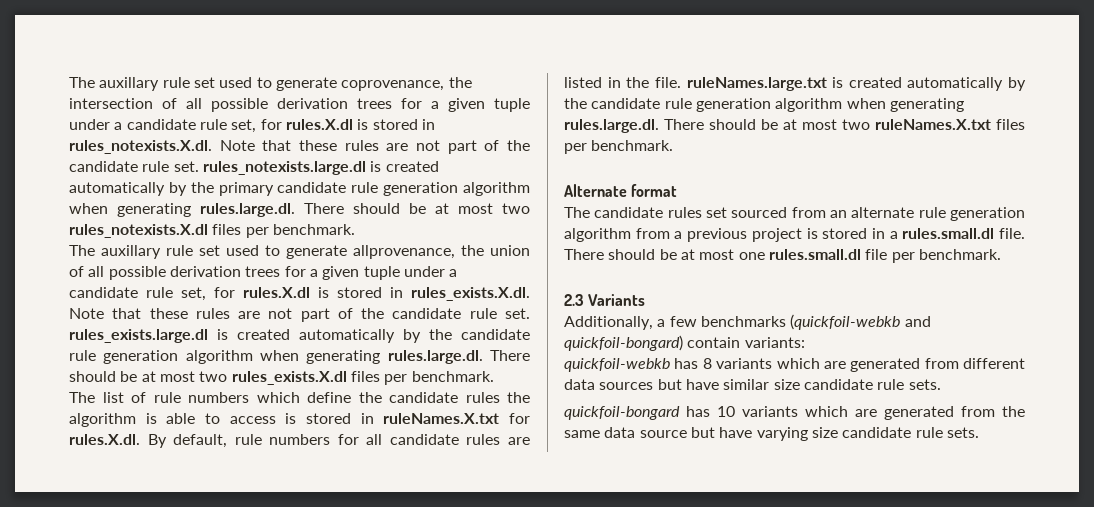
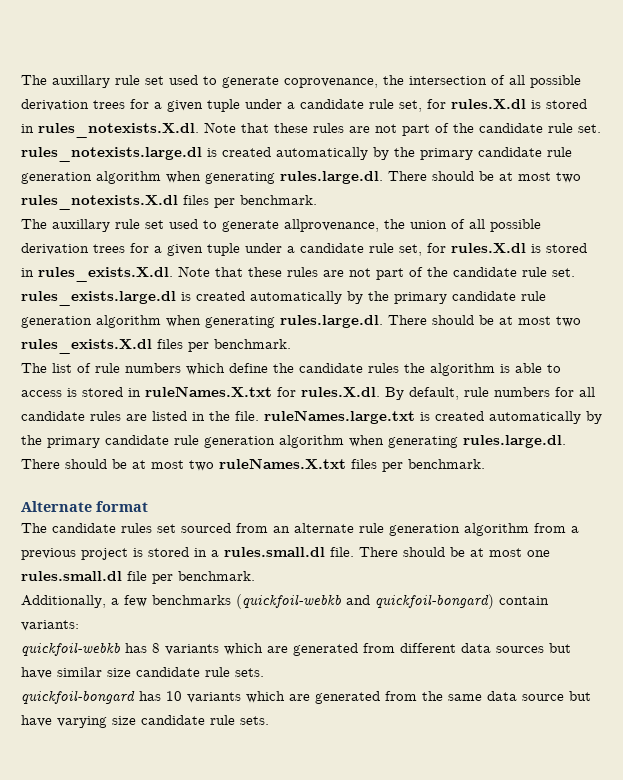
(452, 334) none -> [394,292,447,304] primary
(587, 103) none -> [47,436,100,448] primary
[564,294,646,306] // 2.3 Variants -> (255, 576) none

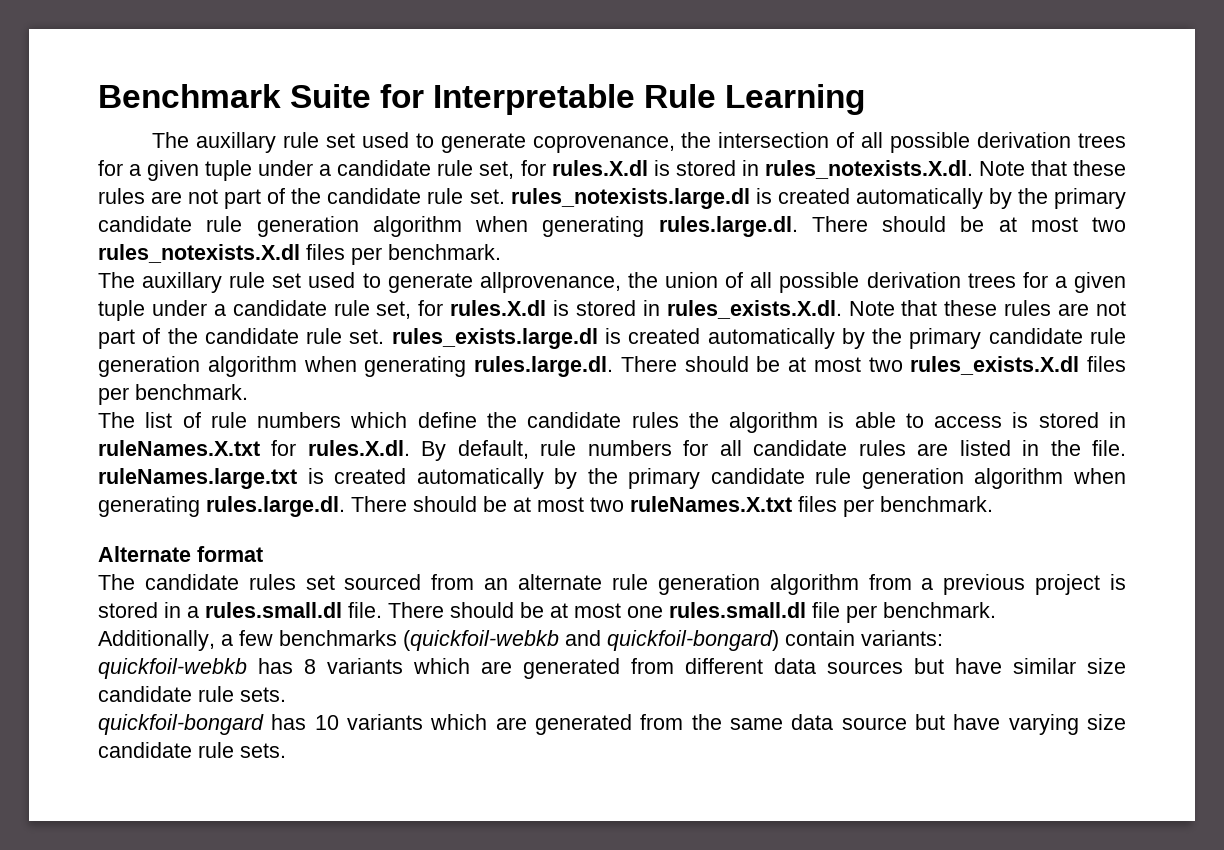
(21, 80) none -> [98,84,866,115] Benchmark Suite for Interpretable Rule Learning //

